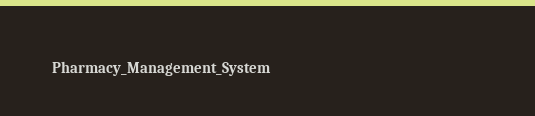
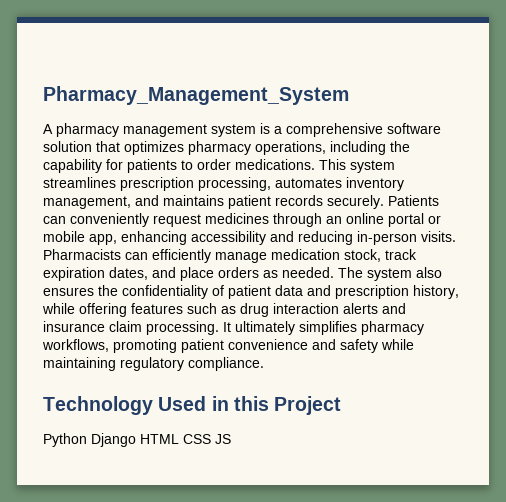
(271, 68) none -> [43,123,441,137] [43,141,410,155] [43,159,395,173] [43,177,404,191] [43,195,439,209] [43,213,441,227] [43,231,456,245] [43,249,417,263] [43,267,442,281] [43,285,459,299] [42,303,406,317] [43,321,424,335] [42,339,414,353] [43,357,264,371] [43,396,342,415] [43,433,231,447] // A pharmacy management system is a comprehensive software solution that optimizes pharmacy operations, including the capability for patients to order medications. This system streamlines prescription processing, automates inventory management, and maintains patient records securely. Patients can conveniently request medicines through an online portal or mobile app, enhancing accessibility and reducing in-person visits. Pharmacists can efficiently manage medication stock, track expiration dates, and place orders as needed. The system also ensures the confidentiality of patient data and prescription history, while offering features such as drug interaction alerts and insurance claim processing. It ultimately simplifies pharmacy workflows, promoting patient convenience and safety while maintaining regulatory compliance. // Technology Used in this Project // Python Django HTML CSS JS

